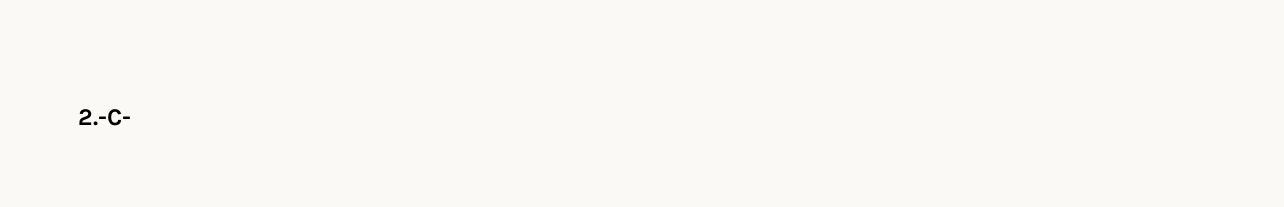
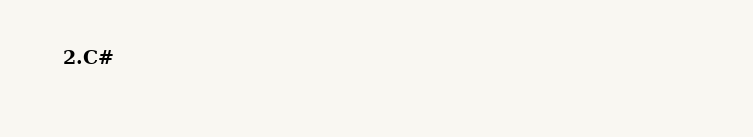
[78,109,131,126] 2.-C- -> [63,50,114,64] 2.C#

